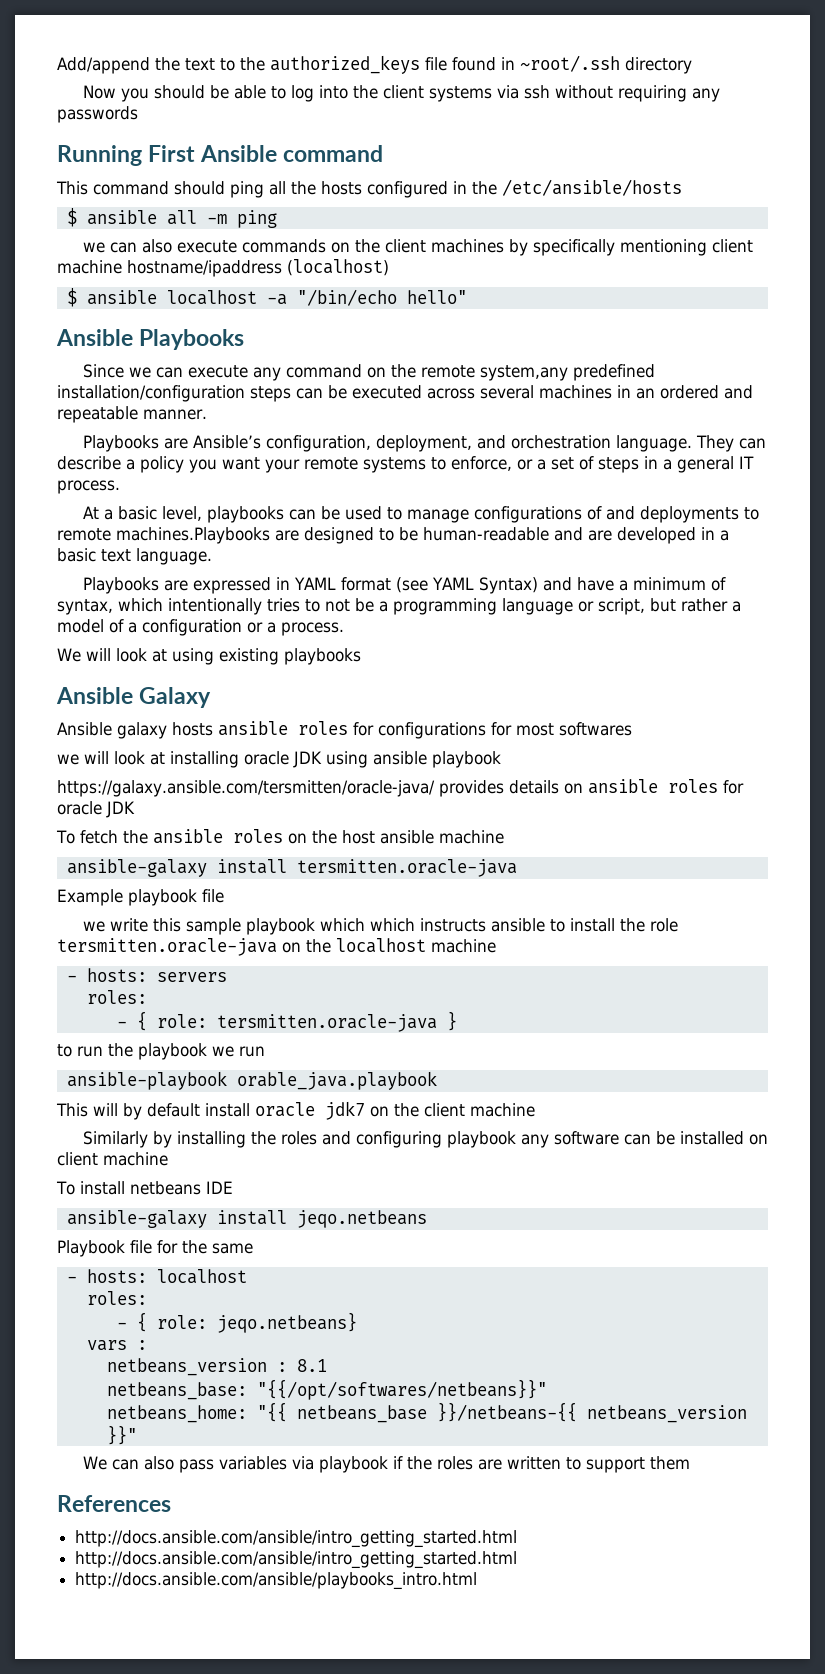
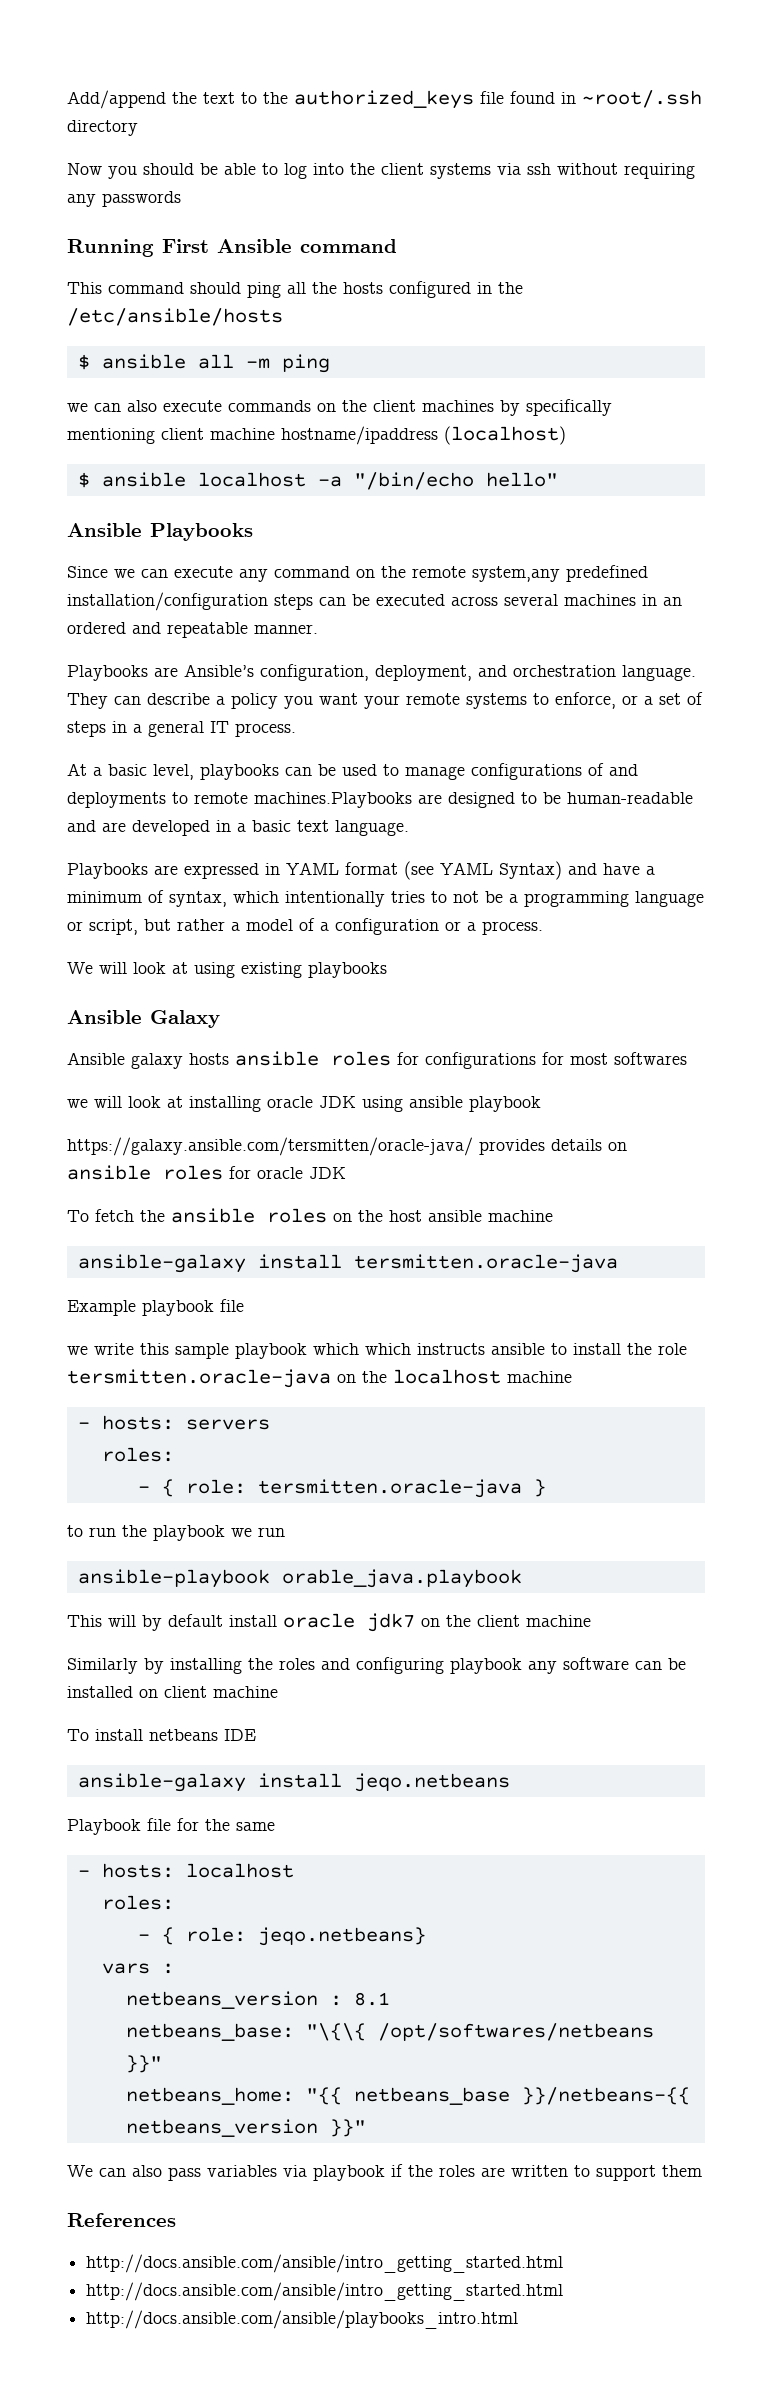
[256,1379,547,1400] "{{/opt/softwares/netbeans}}" -> [305,2023,654,2041] [125,2055,162,2073] "\{\{ /opt/softwares/netbeans }}"

